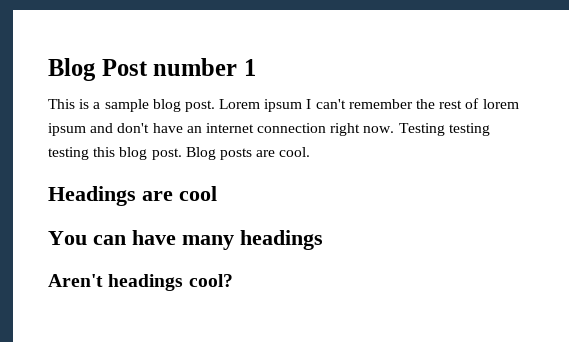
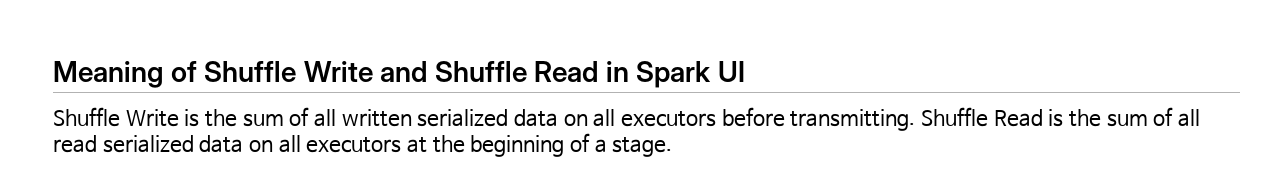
[48,58,256,81] [48,98,519,112] [48,123,490,136] [48,147,311,160] [48,186,217,206] [48,230,323,250] [48,274,233,291] Blog Post number 1 // This is a sample blog post. Lorem ipsum I can't remember the rest of lorem ipsum and don't have an internet connection right now. Testing testing testing this blog post. Blog posts are cool. // Headings are cool // You can have many headings // Aren't headings cool? -> [53,61,746,88] [53,107,1201,131] [53,133,673,157] Meaning of Shuffle Write and Shuffle Read in Spark UI // Shuffle Write is the sum of all written serialized data on all executors before transmitting. Shuffle Read is the sum of all read serialized data on all executors at the beginning of a stage.

